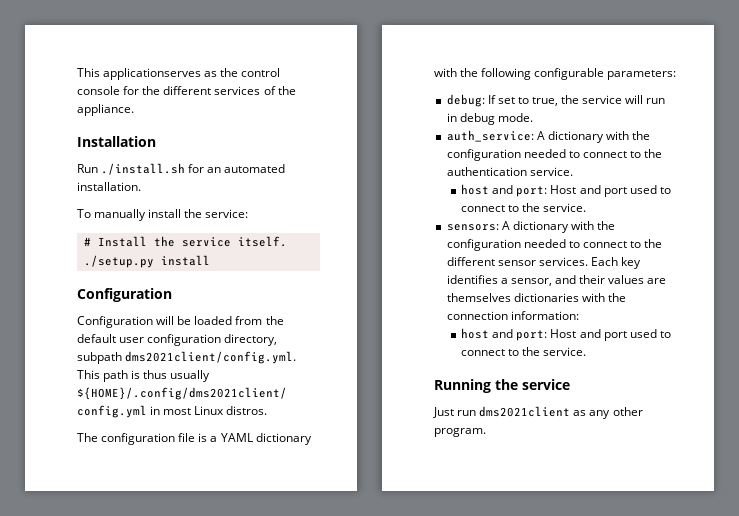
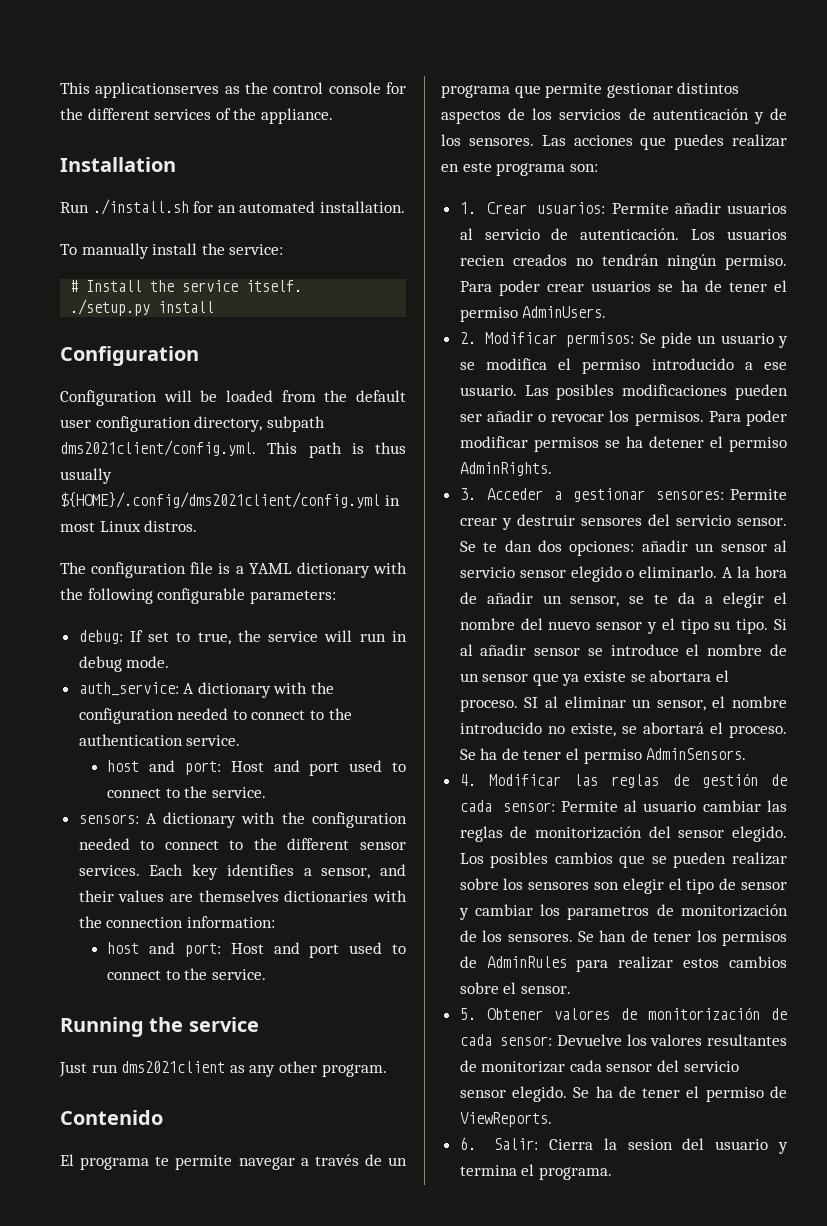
(486, 432) none -> [60,1110,163,1125] [60,1154,407,1170] [441,82,740,98] [441,108,787,124] [441,134,787,150] [441,162,598,176] [459,202,787,214] [459,228,787,240] [459,254,787,270] [459,280,787,296] [459,306,607,322] [459,332,788,348] [459,358,787,374] [459,384,788,400] [459,410,787,426] [459,436,787,452] [459,462,552,476] [459,488,787,502] [459,514,787,530] [459,540,787,556] [459,566,787,582] [459,592,787,608] [459,618,787,634] [459,644,787,656] [459,670,729,686] [459,696,787,712] [459,722,787,738] [459,748,747,764] [459,773,787,788] [459,800,787,812] [459,826,787,842] [459,852,787,868] [459,878,787,894] [458,904,788,920] [459,930,787,946] [459,956,787,972] [459,982,571,994] [459,1007,787,1020] [459,1034,787,1046] [459,1060,739,1073] [459,1086,787,1102] [459,1112,552,1127] [459,1137,788,1154] [459,1164,612,1180] // Contenido // El programa te permite navegar a través de un programa que permite gestionar distintos aspectos de los servicios de autenticación y de los sensores. Las acciones que puedes realizar en este programa son: // 1. Crear usuarios: Permite añadir usuarios al servicio de autenticación. Los usuarios recien creados no tendrán ningún permiso. Para poder crear usuarios se ha de tener el permiso AdminUsers. // 2. Modificar permisos: Se pide un usuario y se modifica el permiso introducido a ese usuario. Las posibles modificaciones pueden ser añadir o revocar los permisos. Para poder modificar permisos se ha detener el permiso AdminRights. // 3. Acceder a gestionar sensores: Permite crear y destruir sensores del servicio sensor. Se te dan dos opciones: añadir un sensor al servicio sensor elegido o eliminarlo. A la hora de añadir un sensor, se te da a elegir el nombre del nuevo sensor y el tipo su tipo. Si al añadir sensor se introduce el nombre de un sensor que ya existe se abortara el proceso. SI al eliminar un sensor, el nombre introducido no existe, se abortará el proceso. Se ha de tener el permiso AdminSensors. // 4. Modificar las reglas de gestión de cada sensor: Permite al usuario cambiar las reglas de monitorización del sensor elegido. Los posibles cambios que se pueden realizar sobre los sensores son elegir el tipo de sensor y cambiar los parametros de monitorización de los sensores. Se han de tener los permisos de AdminRules para realizar estos cambios sobre el sensor. // 5. Obtener valores de monitorización de cada sensor: Devuelve los valores resultantes de monitorizar cada sensor del servicio sensor elegido. Se ha de tener el permiso de ViewReports. // 6. Salir: Cierra la sesion del usuario y termina el programa.

